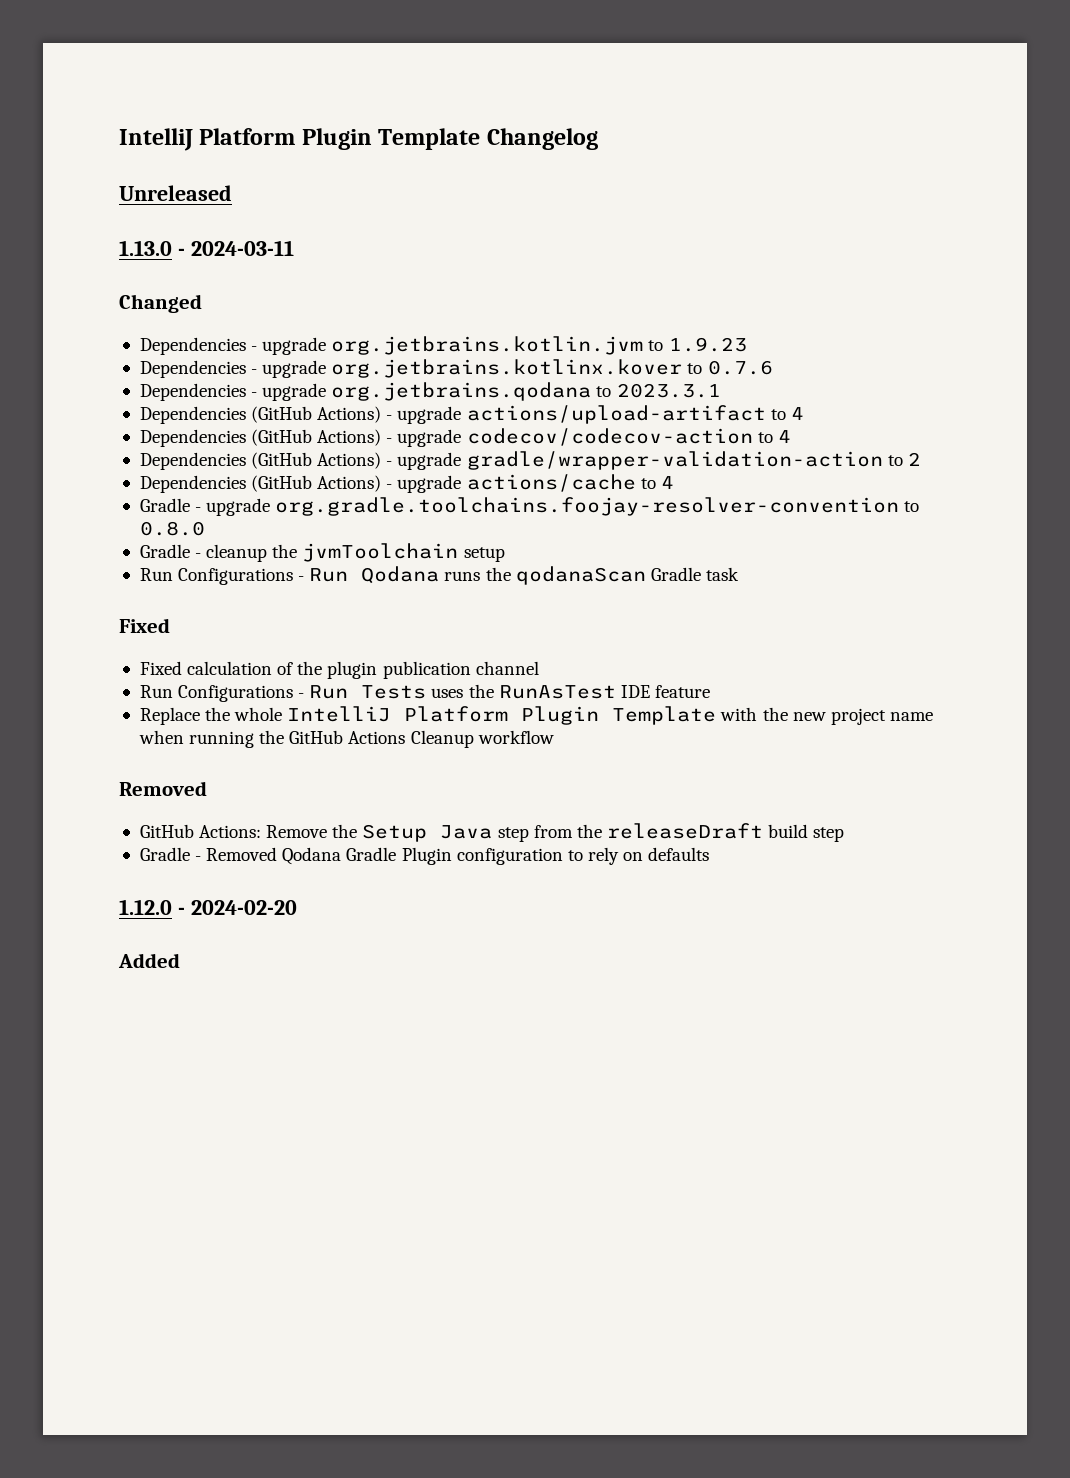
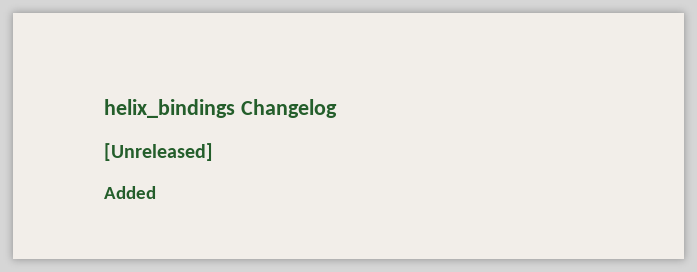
[119,128,598,151] [119,185,232,201] [119,240,294,256] [119,294,202,313] [139,336,747,355] [139,359,773,378] [139,382,721,401] [139,405,804,424] [139,428,791,447] [139,451,921,470] [139,474,674,493] [139,497,920,516] [139,521,205,536] [139,543,505,562] [139,566,739,585] [119,618,170,633] [139,661,539,679] [139,684,710,702] [139,706,933,725] [138,730,554,748] [119,781,207,796] [139,823,845,842] [139,847,710,865] [119,899,297,915] IntelliJ Platform Plugin Template Changelog // Unreleased // 1.13.0 - 2024-03-11 // Changed // Dependencies - upgrade org.jetbrains.kotlin.jvm to 1.9.23 // Dependencies - upgrade org.jetbrains.kotlinx.kover to 0.7.6 // Dependencies - upgrade org.jetbrains.qodana to 2023.3.1 // Dependencies (GitHub Actions) - upgrade actions/upload-artifact to 4 // Dependencies (GitHub Actions) - upgrade codecov/codecov-action to 4 // Dependencies (GitHub Actions) - upgrade gradle/wrapper-validation-action to 2 // Dependencies (GitHub Actions) - upgrade actions/cache to 4 // Gradle - upgrade org.gradle.toolchains.foojay-resolver-convention to 0.8.0 // Gradle - cleanup the jvmToolchain setup // Run Configurations - Run Qodana runs the qodanaScan Gradle task // Fixed // Fixed calculation of the plugin publication channel // Run Configurations - Run Tests uses the RunAsTest IDE feature // Replace the whole IntelliJ Platform Plugin Template with the new project name when running the GitHub Actions Cleanup workflow // Removed // GitHub Actions: Remove the Setup Java step from the releaseDraft build step // Gradle - Removed Qodana Gradle Plugin configuration to rely on defaults // 1.12.0 - 2024-02-20 -> [104,99,337,118] [104,143,213,161] helix_bindings Changelog // [Unreleased]

